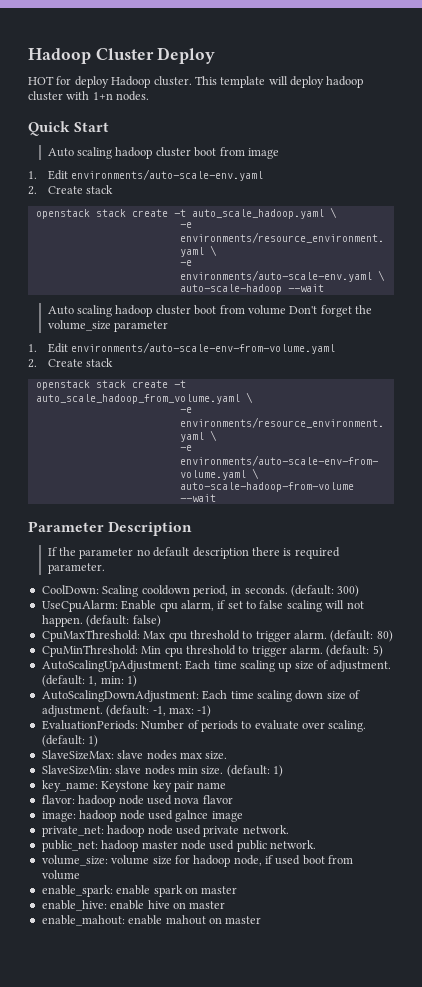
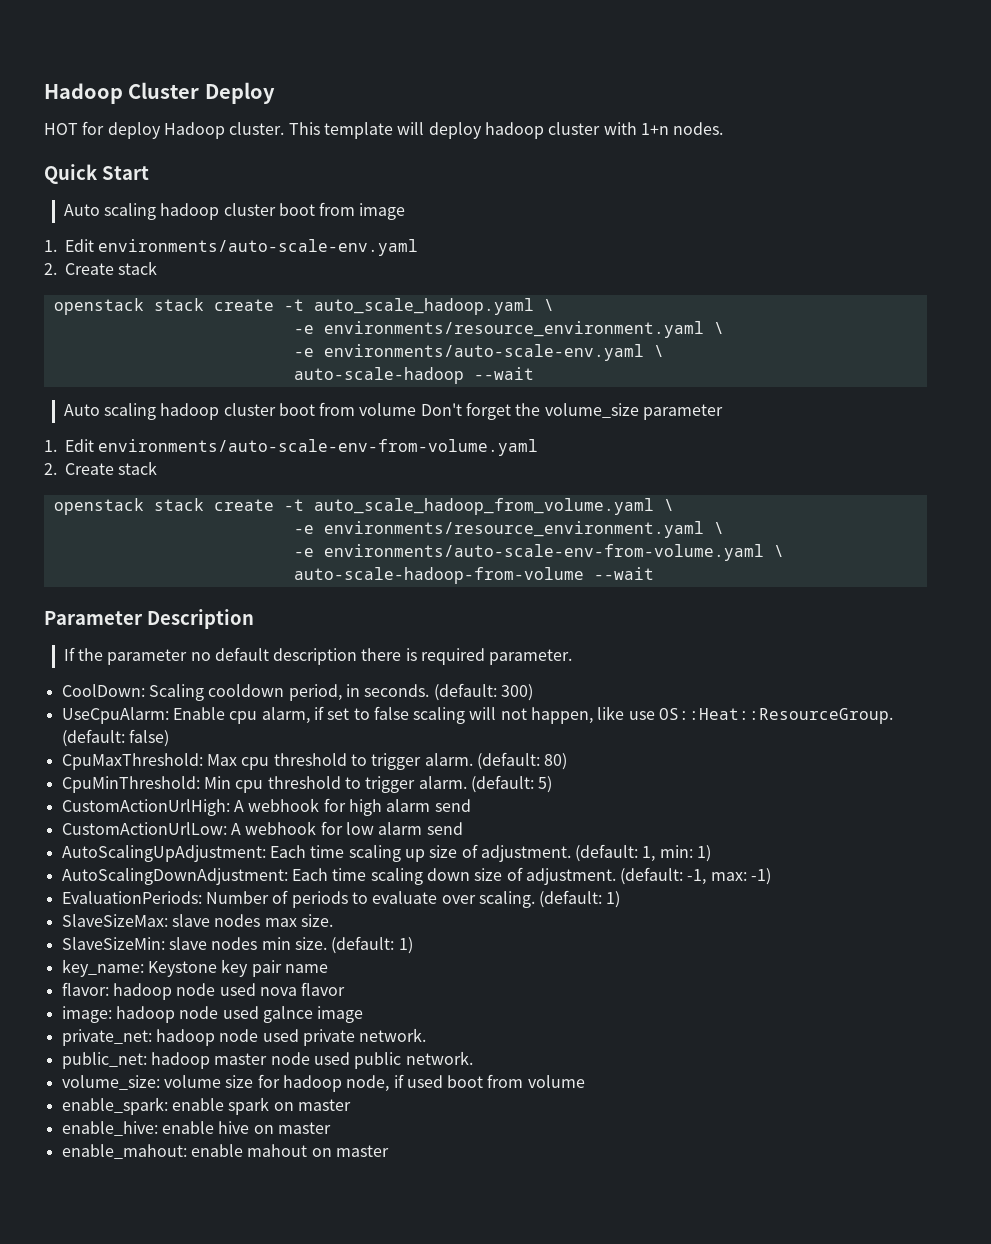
[41,615,83,627] happen. -> [531,706,894,724] happen, like use OS::Heat::ResourceGroup.
(383, 651) none -> [61,798,471,816] [61,821,463,835] // CustomActionUrlHigh: A webhook for high alarm send // CustomActionUrlLow: A webhook for low alarm send

